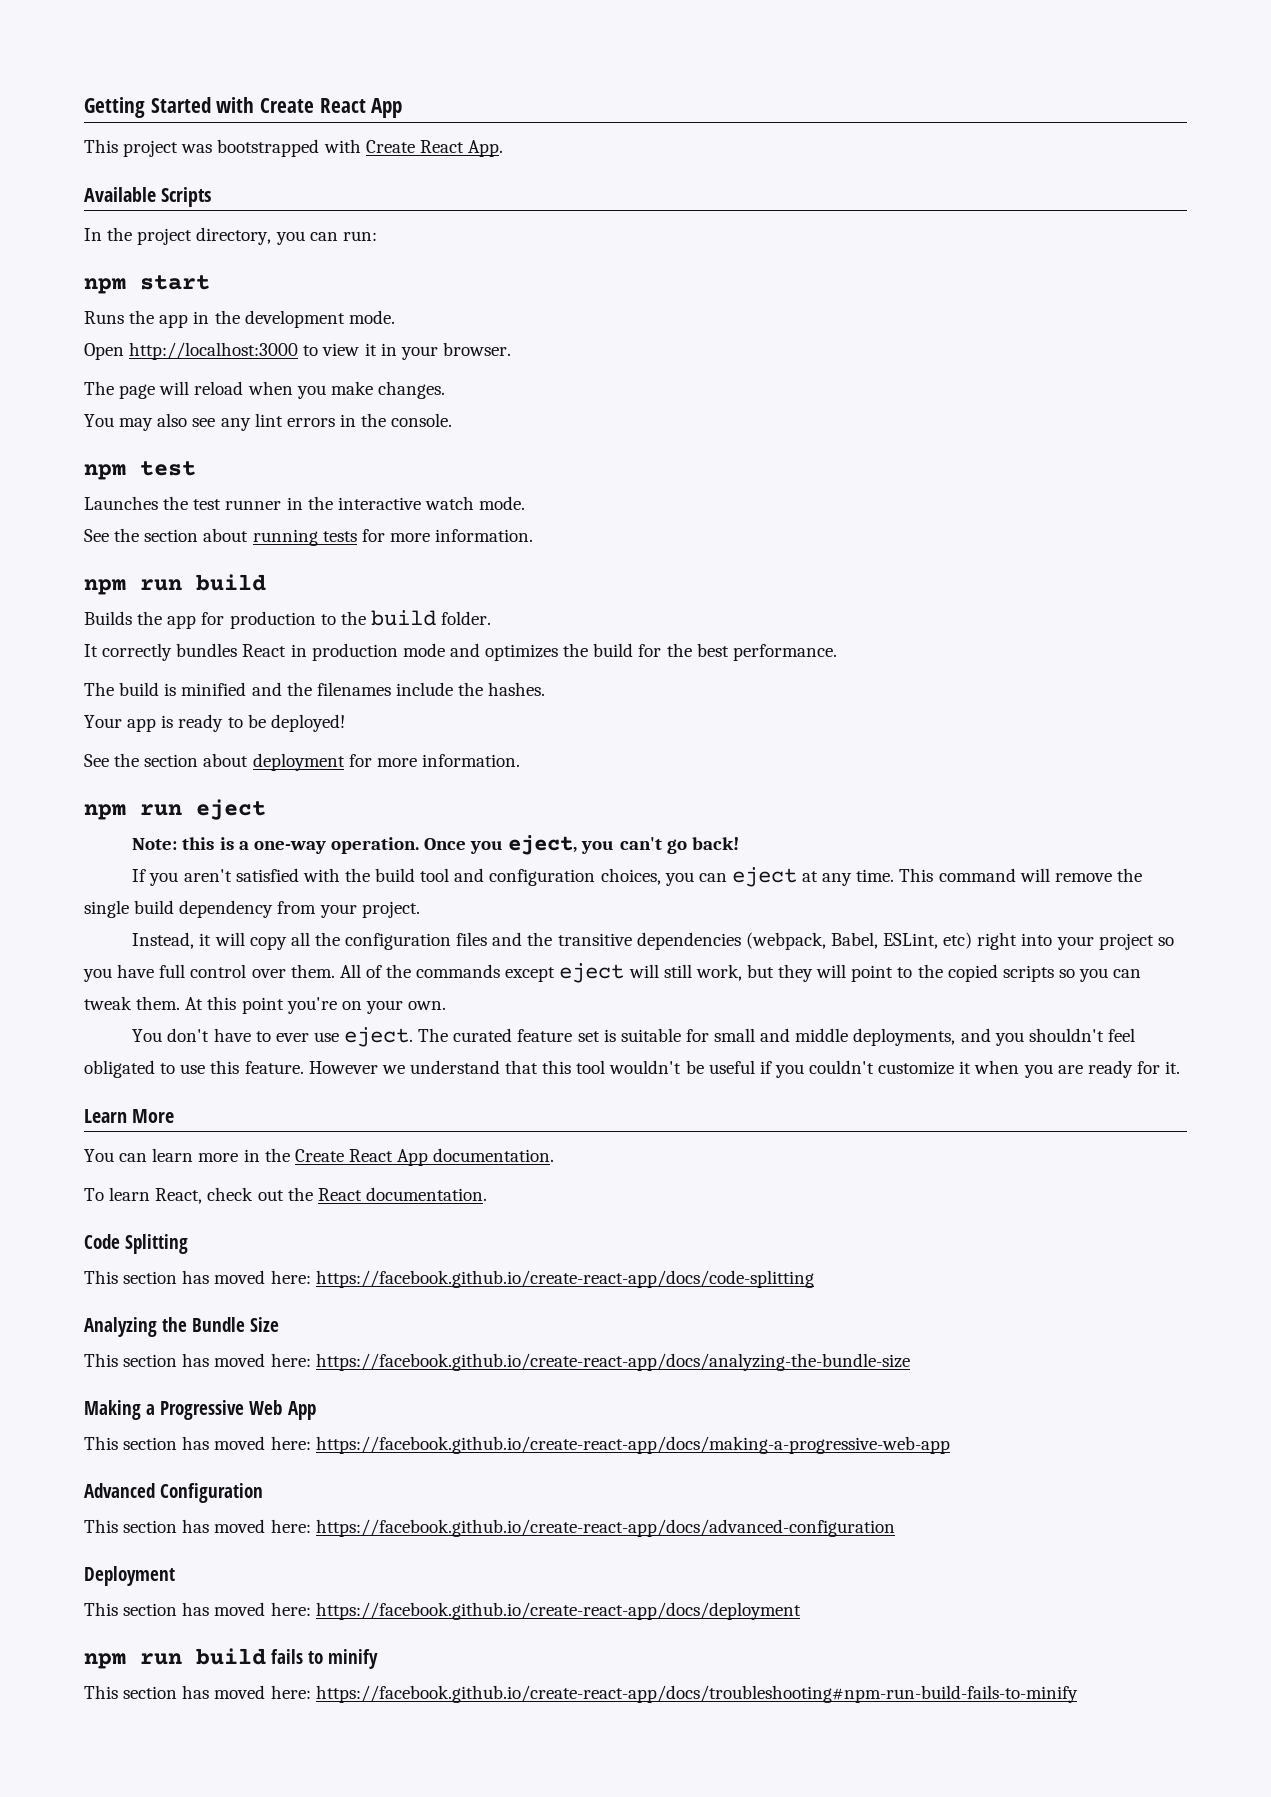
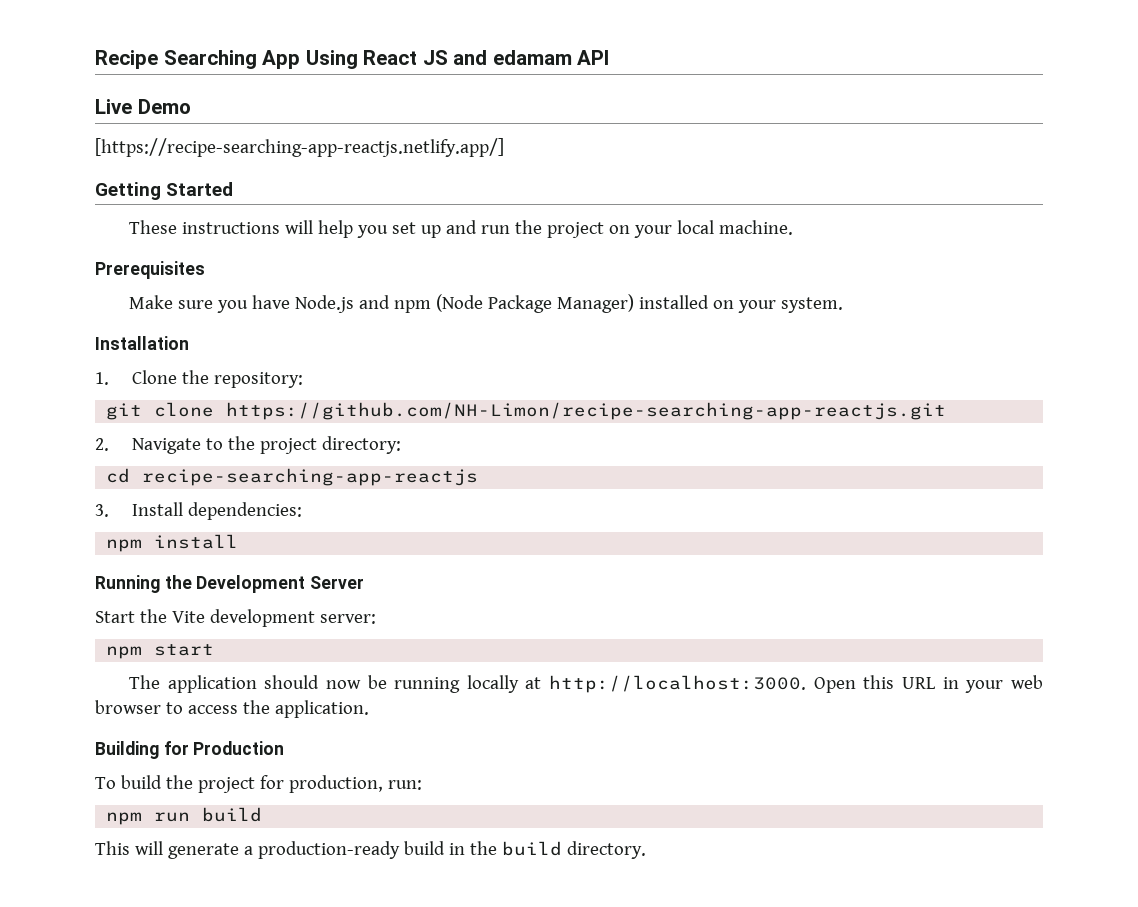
[84,97,403,118] [84,139,503,157] [84,187,212,207] [84,227,377,245] [84,275,210,294] [84,310,395,328] [84,342,511,360] [84,381,445,399] [84,413,453,431] [84,461,196,480] [84,496,526,510] [84,528,534,546] [84,574,266,595] [84,610,492,629] [84,643,837,661] [84,682,546,696] [84,714,345,732] [84,753,520,771] [84,799,266,820] [132,835,739,855] [132,867,1143,887] [84,900,420,918] [132,932,1174,950] [83,963,1142,983] [84,996,447,1014] [132,1027,1136,1047] [84,1060,1181,1078] [84,1109,175,1123] [84,1148,555,1166] [84,1187,487,1204] [84,1234,189,1254] [84,1270,814,1288] [84,1317,280,1337] [84,1353,910,1371] [84,1400,316,1420] [84,1436,950,1454] [84,1483,264,1503] [84,1519,895,1537] [84,1566,175,1586] [84,1602,801,1620] [84,1648,379,1669] [84,1685,1078,1703] Getting Started with Create React App // This project was bootstrapped with Create React App. // Available Scripts // In the project directory, you can run: // npm start // Runs the app in the development mode. // Open http://localhost:3000 to view it in your browser. // The page will reload when you make changes. // You may also see any lint errors in the console. // npm test // Launches the test runner in the interactive watch mode. // See the section about running tests for more information. // npm run build // Builds the app for production to the build folder. // It correctly bundles React in production mode and optimizes the build for the best performance. // The build is minified and the filenames include the hashes. // Your app is ready to be deployed! // See the section about deployment for more information. // npm run eject // Note: this is a one-way operation. Once you eject, you can't go back! // If you aren't satisfied with the build tool and configuration choices, you can eject at any time. This command will remove the single build dependency from your project. // Instead, it will copy all the configuration files and the transitive dependencies (webpack, Babel, ESLint, etc) right into your project so you have full control over them. All of the commands except eject will still work, but they will point to the copied scripts so you can tweak them. At this point you're on your own. // You don't have to ever use eject. The curated feature set is suitable for small and middle deployments, and you shouldn't feel obligated to use this feature. However we understand that this tool wouldn't be useful if you couldn't customize it when you are ready for it. // Learn More // You can learn more in the Create React App documentation. // To learn React, check out the React documentation. // Code Splitting // This section has moved here: https://facebook.github.io/create-react-app/docs/code-splitting // Analyzing the Bundle Size // This section has moved here: https://facebook.github.io/create-react-app/docs/analyzing-the-bundle-size // Making a Progressive Web App // This section has moved here: https://facebook.github.io/create-react-app/docs/making-a-progressive-web-app // Advanced Configuration // This section has moved here: https://facebook.github.io/create-react-app/docs/advanced-configuration // Deployment // This section has moved here: https://facebook.github.io/create-react-app/docs/deployment // npm run build fails to minify // This section has moved here: https://facebook.github.io/create-react-app/docs/troubleshooting#npm-run-build-fails-to-minify -> [95,50,610,69] [95,99,191,114] [95,138,504,157] [95,182,234,200] [128,220,793,238] [95,261,205,279] [128,294,843,313] [95,336,189,350] [95,370,303,388] [106,402,947,420] [95,436,401,454] [106,468,479,486] [95,502,302,520] [106,534,239,552] [95,575,365,593] [95,609,376,627] [106,644,215,659] [128,675,1044,693] [95,700,369,718] [95,741,285,759] [95,775,422,793] [106,807,263,825] [95,841,646,859] Recipe Searching App Using React JS and edamam API // Live Demo // [https://recipe-searching-app-reactjs.netlify.app/] // Getting Started // These instructions will help you set up and run the project on your local machine. // Prerequisites // Make sure you have Node.js and npm (Node Package Manager) installed on your system. // Installation // 1. Clone the repository: // git clone https://github.com/NH-Limon/recipe-searching-app-reactjs.git // 2. Navigate to the project directory: // cd recipe-searching-app-reactjs // 3. Install dependencies: // npm install // Running the Development Server // Start the Vite development server: // npm start // The application should now be running locally at http://localhost:3000. Open this URL in your web browser to access the application. // Building for Production // To build the project for production, run: // npm run build // This will generate a production-ready build in the build directory.

